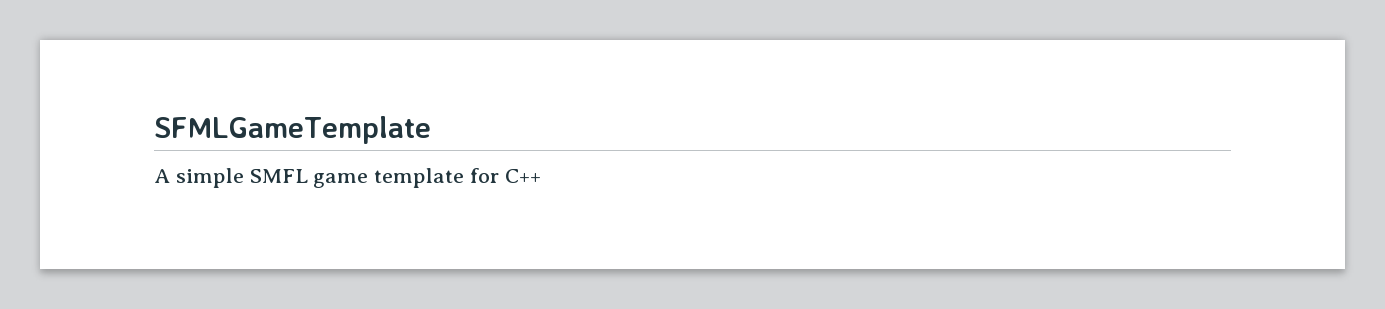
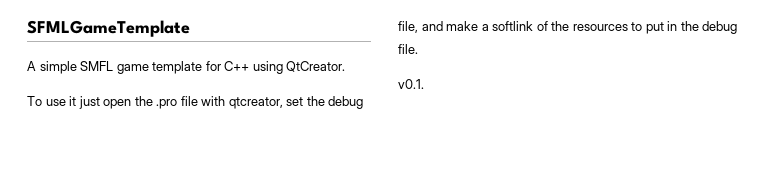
(541, 176) none -> [252,61,346,74] [27,96,364,109] [398,21,738,34] [398,44,418,54] [398,79,424,89] using QtCreator. // To use it just open the .pro file with qtcreator, set the debug file, and make a softlink of the resources to put in the debug file. // v0.1.

